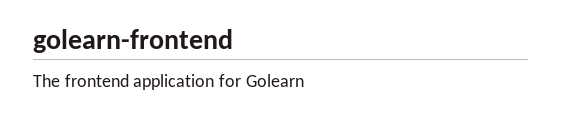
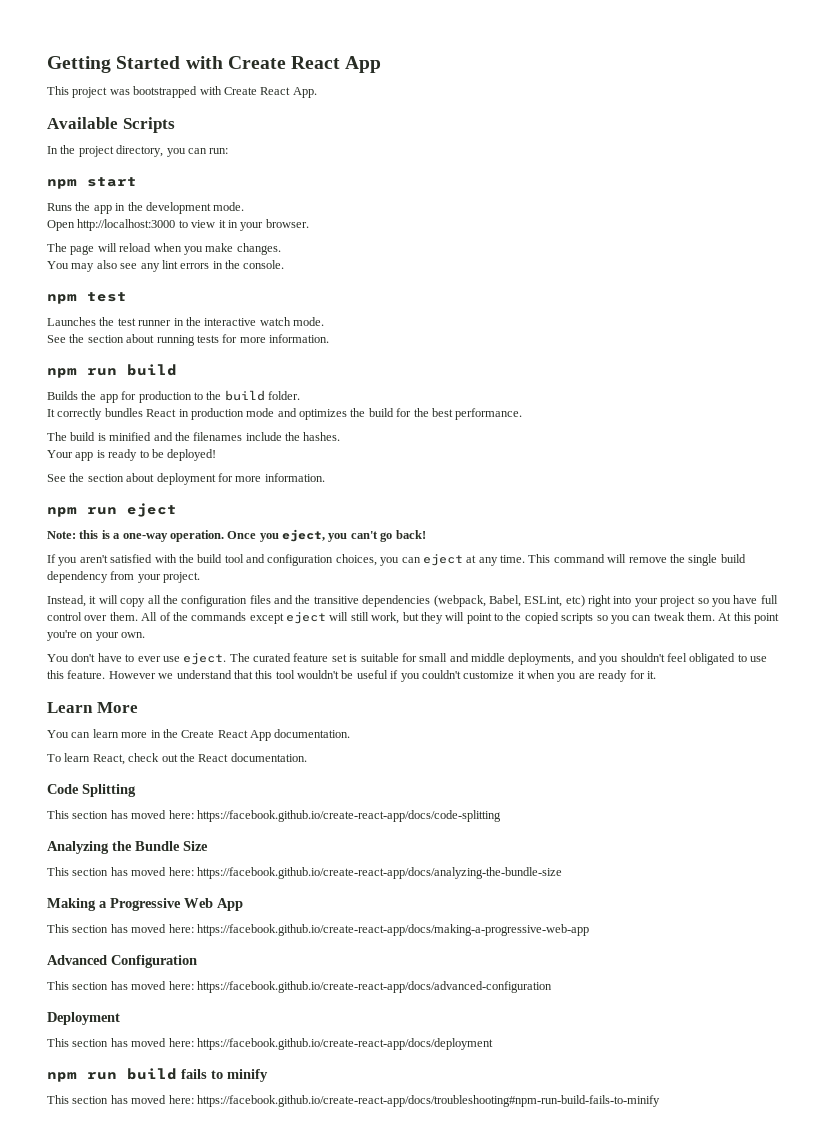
[33,29,233,53] [33,74,304,90] golearn-frontend // The frontend application for Golearn -> [47,56,382,73] [47,86,317,98] [47,117,175,133] [47,145,229,157] [47,177,137,189] [47,202,245,214] [47,219,309,231] [47,243,281,255] [47,260,285,272] [47,292,127,304] [47,317,324,326] [47,334,329,346] [47,364,177,378] [47,390,300,403] [47,408,523,420] [47,432,341,441] [47,449,217,461] [47,473,325,485] [47,503,177,517] [47,529,426,542] [47,554,746,566] [47,571,201,583] [47,595,778,607] [47,612,780,624] [47,630,146,641] [47,653,767,665] [47,670,656,682] [47,702,138,713] [47,729,351,741] [47,753,307,765] [47,784,136,797] [47,810,501,822] [47,841,208,854] [47,867,562,879] [47,898,243,911] [47,924,589,936] [47,955,197,968] [47,981,552,993] [47,1012,120,1025] [47,1038,493,1050] [47,1068,268,1082] [47,1095,660,1107] Getting Started with Create React App // This project was bootstrapped with Create React App. // Available Scripts // In the project directory, you can run: // npm start // Runs the app in the development mode. // Open http://localhost:3000 to view it in your browser. // The page will reload when you make changes. // You may also see any lint errors in the console. // npm test // Launches the test runner in the interactive watch mode. // See the section about running tests for more information. // npm run build // Builds the app for production to the build folder. // It correctly bundles React in production mode and optimizes the build for the best performance. // The build is minified and the filenames include the hashes. // Your app is ready to be deployed! // See the section about deployment for more information. // npm run eject // Note: this is a one-way operation. Once you eject, you can't go back! // If you aren't satisfied with the build tool and configuration choices, you can eject at any time. This command will remove the single build dependency from your project. // Instead, it will copy all the configuration files and the transitive dependencies (webpack, Babel, ESLint, etc) right into your project so you have full control over them. All of the commands except eject will still work, but they will point to the copied scripts so you can tweak them. At this point you're on your own. // You don't have to ever use eject. The curated feature set is suitable for small and middle deployments, and you shouldn't feel obligated to use this feature. However we understand that this tool wouldn't be useful if you couldn't customize it when you are ready for it. // Learn More // You can learn more in the Create React App documentation. // To learn React, check out the React documentation. // Code Splitting // This section has moved here: https://facebook.github.io/create-react-app/docs/code-splitting // Analyzing the Bundle Size // This section has moved here: https://facebook.github.io/create-react-app/docs/analyzing-the-bundle-size // Making a Progressive Web App // This section has moved here: https://facebook.github.io/create-react-app/docs/making-a-progressive-web-app // Advanced Configuration // This section has moved here: https://facebook.github.io/create-react-app/docs/advanced-configuration // Deployment // This section has moved here: https://facebook.github.io/create-react-app/docs/deployment // npm run build fails to minify // This section has moved here: https://facebook.github.io/create-react-app/docs/troubleshooting#npm-run-build-fails-to-minify

